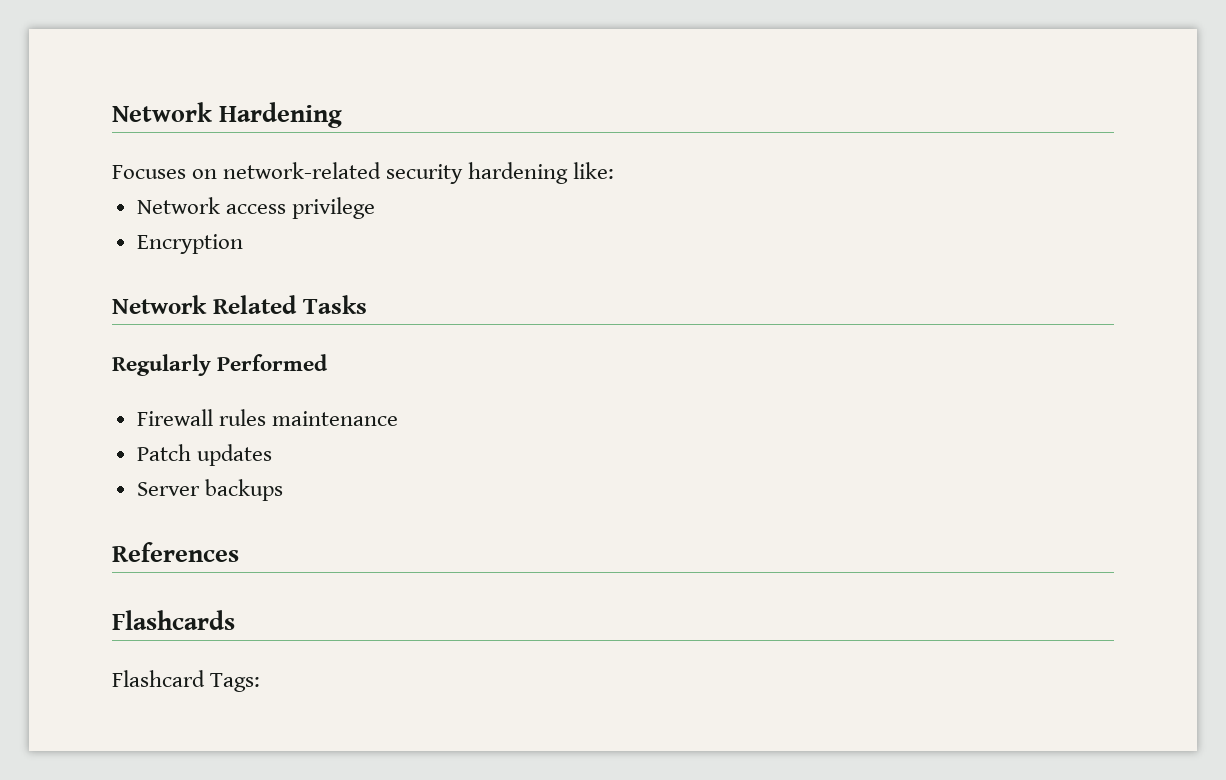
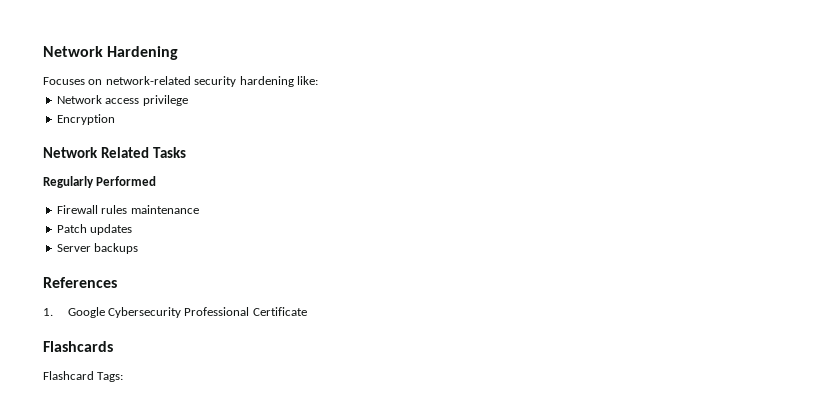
(239, 552) none -> [43,307,307,318] // 1. Google Cybersecurity Professional Certificate

